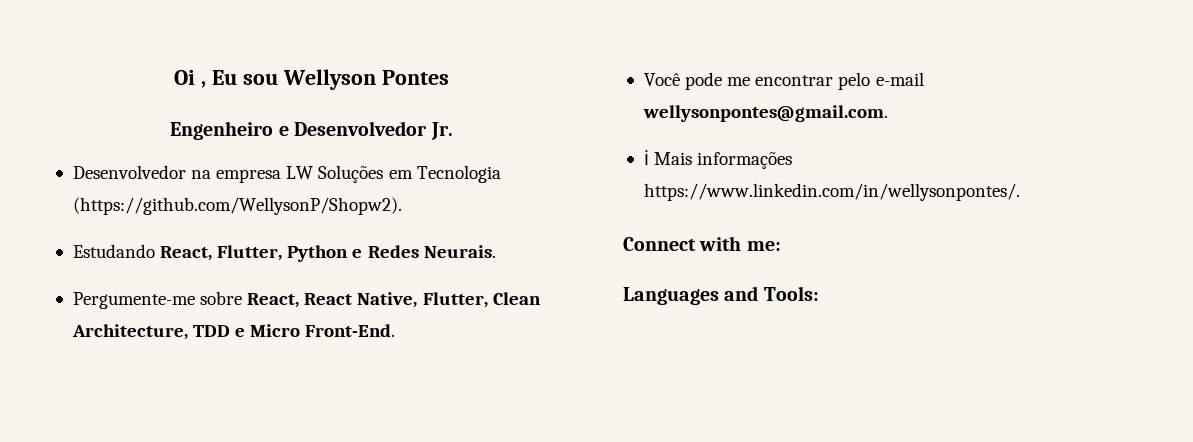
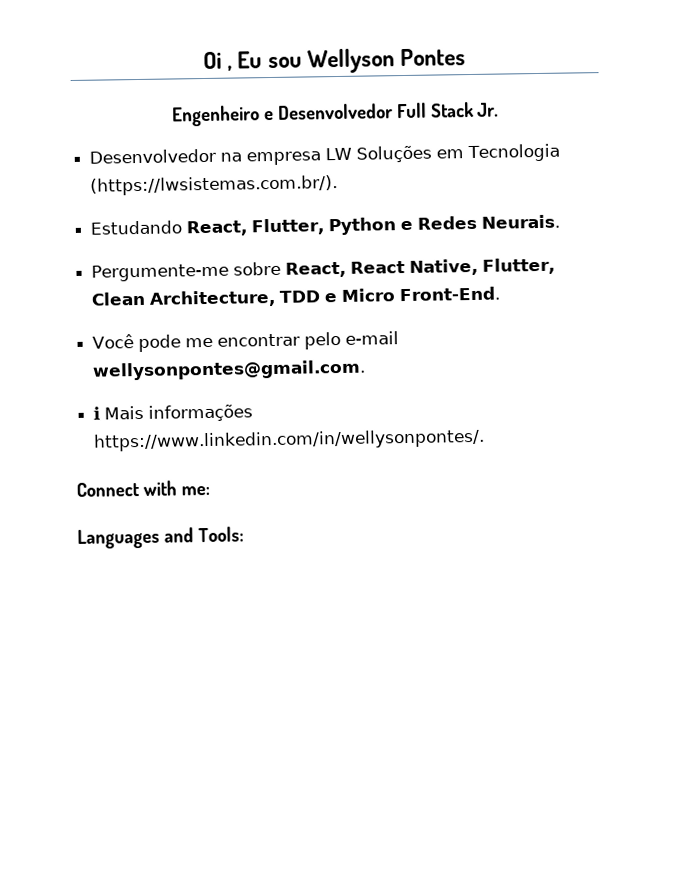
(428, 128) none -> [396,101,474,119] Full Stack
[72,197,402,215] (https://github.com/WellysonP/Shopw2). -> [90,174,339,196] (https://lwsistemas.com.br/).

